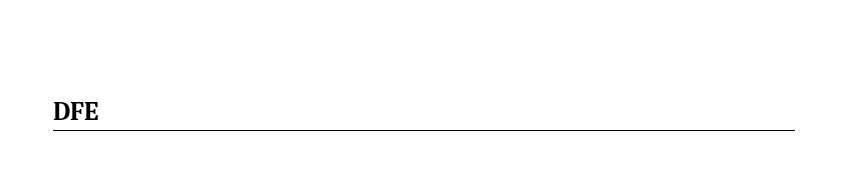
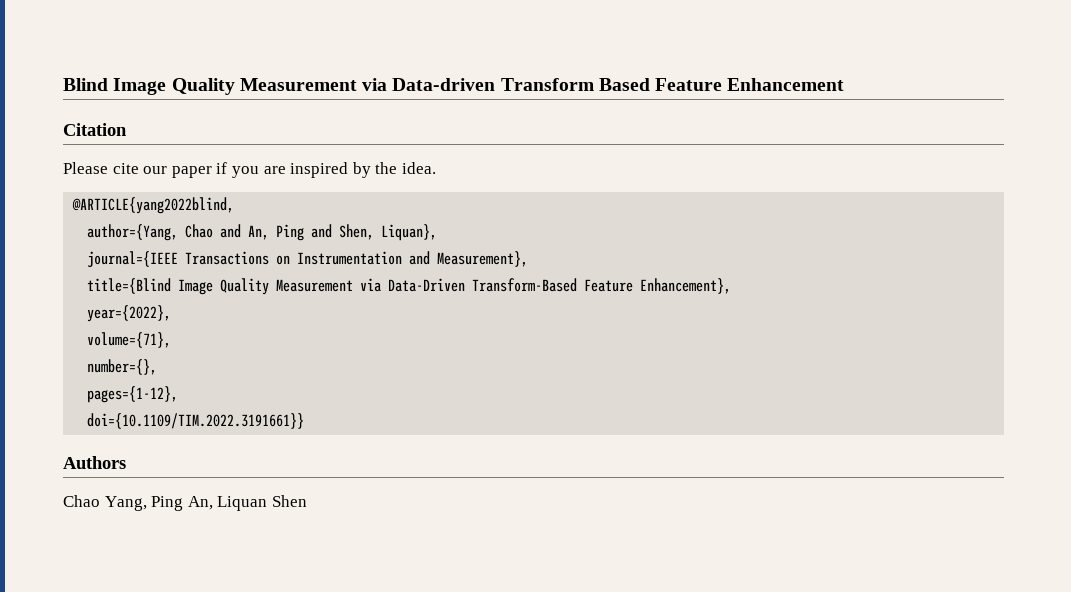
[53,102,99,120] DFE -> [63,78,845,95] [63,123,127,136] [63,162,436,178] [72,197,235,214] [87,224,438,241] [87,251,529,268] [87,278,732,295] [87,305,172,322] [87,332,172,348] [87,359,158,375] [87,386,179,403] [87,413,305,429] [63,456,126,469] [63,495,307,511] Blind Image Quality Measurement via Data-driven Transform Based Feature Enhancement // Citation // Please cite our paper if you are inspired by the idea. // @ARTICLE{yang2022blind, // author={Yang, Chao and An, Ping and Shen, Liquan}, // journal={IEEE Transactions on Instrumentation and Measurement}, // title={Blind Image Quality Measurement via Data-Driven Transform-Based Feature Enhancement}, // year={2022}, // volume={71}, // number={}, // pages={1-12}, // doi={10.1109/TIM.2022.3191661}} // Authors // Chao Yang, Ping An, Liquan Shen

